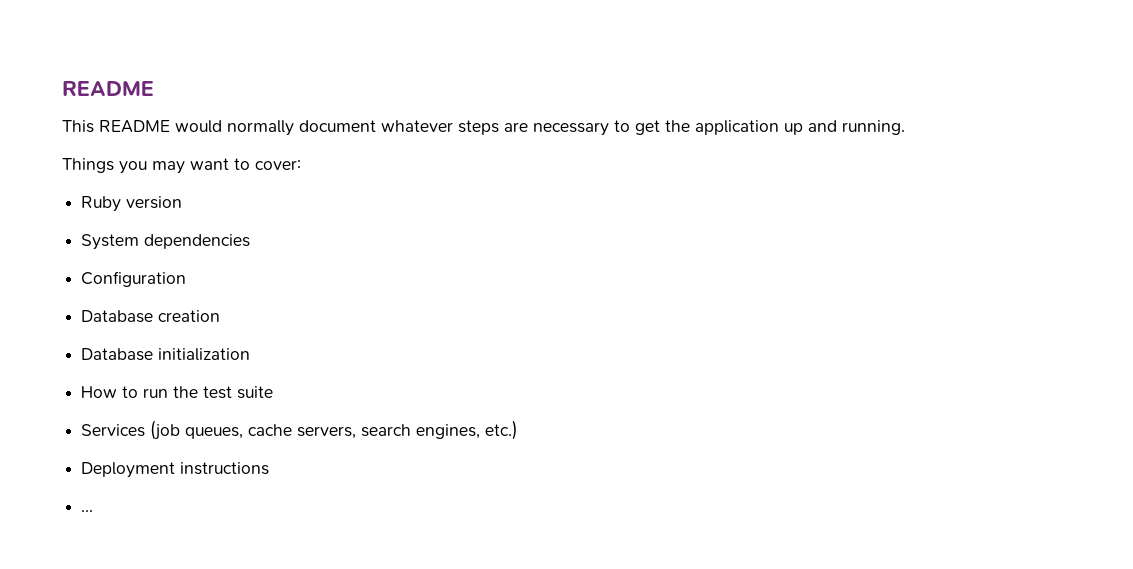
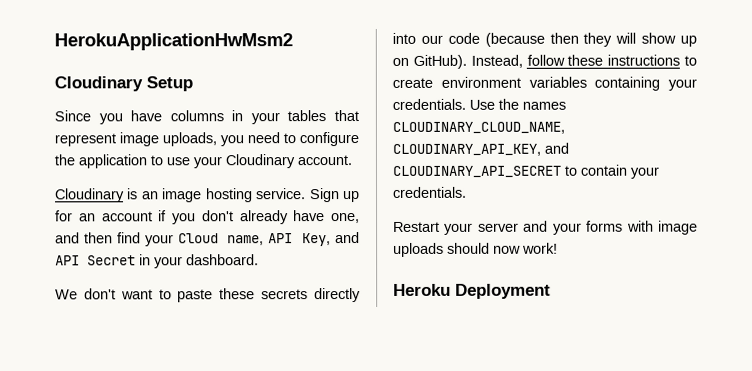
[62,81,154,96] [62,120,905,136] [62,158,301,174] [81,196,183,212] [81,234,251,250] [81,271,187,287] [81,310,221,323] [81,348,251,361] [81,386,274,399] [81,420,519,440] [81,462,270,478] [81,510,94,512] README // This README would normally document whatever steps are necessary to get the application up and running. // Things you may want to cover: // Ruby version // System dependencies // Configuration // Database creation // Database initialization // How to run the test suite // Services (job queues, cache servers, search engines, etc.) // Deployment instructions // ... -> [54,33,293,51] [54,76,193,92] [54,110,359,125] [54,132,359,147] [54,154,352,169] [55,188,360,203] [55,210,360,225] [55,232,360,247] [55,254,259,269] [55,288,361,303] [392,32,697,47] [392,54,697,69] [392,76,697,91] [392,98,566,110] [392,121,565,134] [392,142,569,156] [392,164,659,179] [393,186,467,198] [393,220,698,235] [393,242,558,257] [393,283,551,299] HerokuApplicationHwMsm2 // Cloudinary Setup // Since you have columns in your tables that represent image uploads, you need to configure the application to use your Cloudinary account. // Cloudinary is an image hosting service. Sign up for an account if you don't already have one, and then find your Cloud name, API Key, and API Secret in your dashboard. // We don't want to paste these secrets directly into our code (because then they will show up on GitHub). Instead, follow these instructions to create environment variables containing your credentials. Use the names CLOUDINARY_CLOUD_NAME, CLOUDINARY_API_KEY, and CLOUDINARY_API_SECRET to contain your credentials. // Restart your server and your forms with image uploads should now work! // Heroku Deployment

